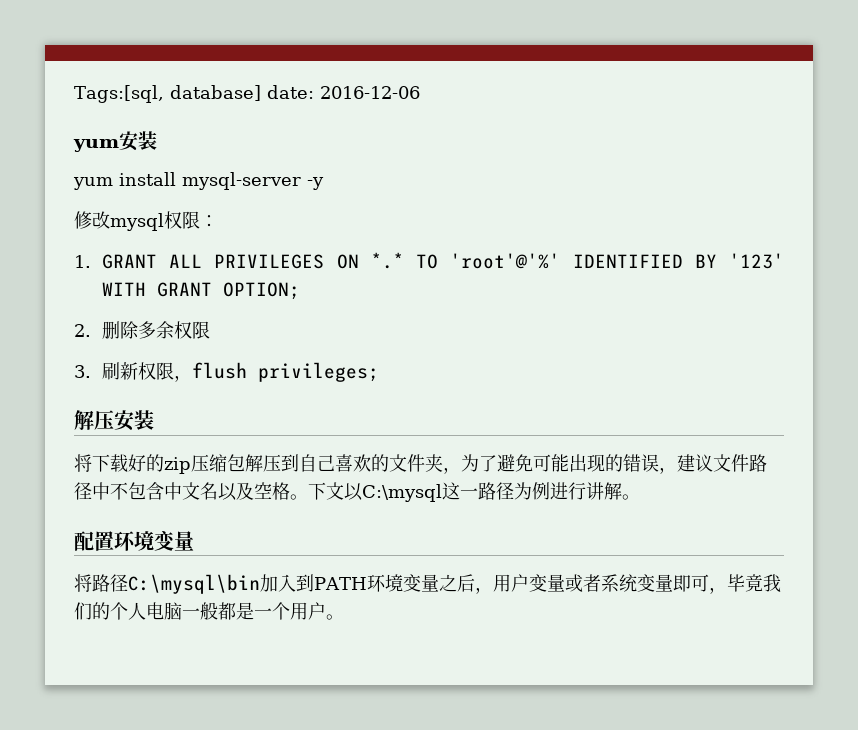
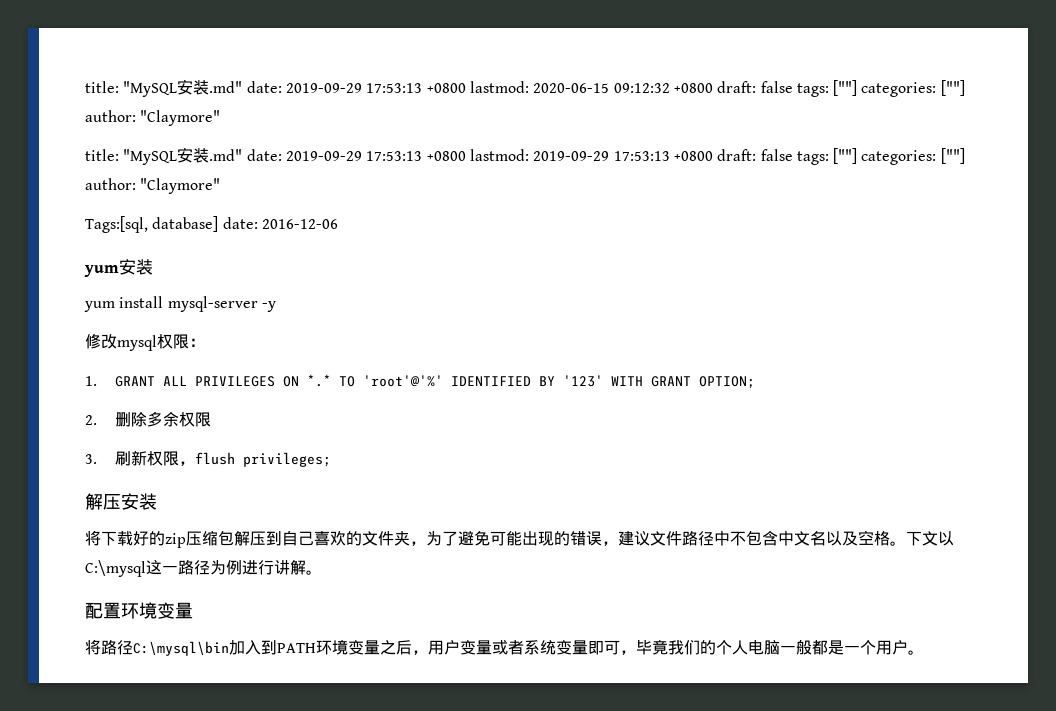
(74, 94) none -> [85,79,965,97] [85,110,221,126] [85,147,965,165] [85,178,221,194] title: "MySQL安装.md" date: 2019-09-29 17:53:13 +0800 lastmod: 2020-06-15 09:12:32 +0800 draft: false tags: [""] categories: [""] author: "Claymore" // title: "MySQL安装.md" date: 2019-09-29 17:53:13 +0800 lastmod: 2019-09-29 17:53:13 +0800 draft: false tags: [""] categories: [""] author: "Claymore" //

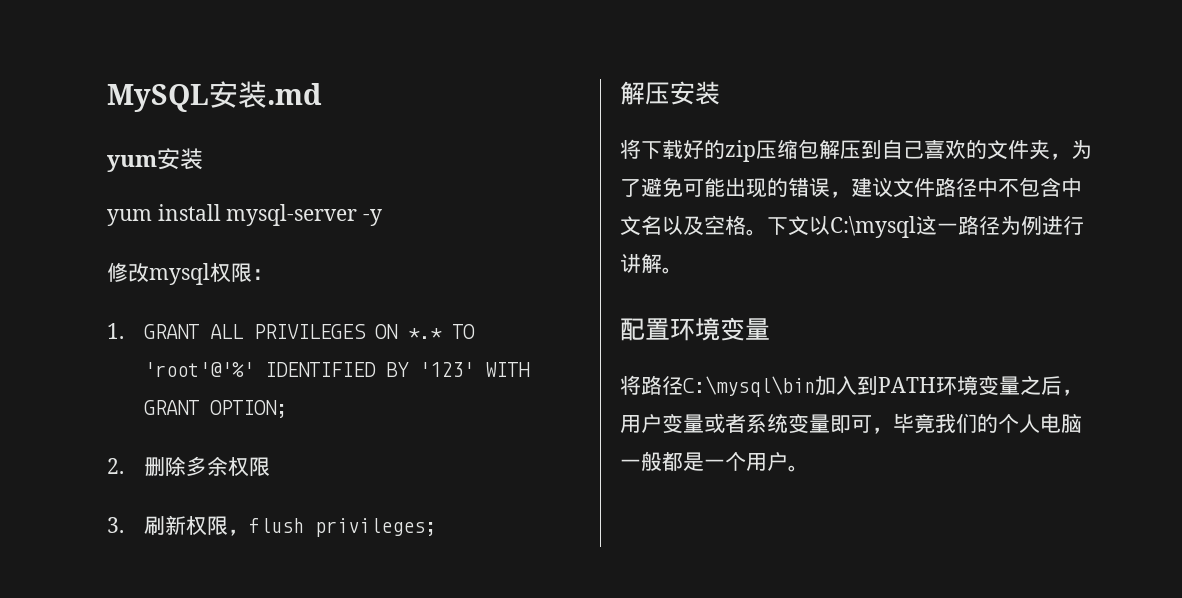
[85,79,965,97] [85,110,221,126] [85,147,965,165] [85,178,221,194] [85,216,338,233] title: "MySQL安装.md" date: 2019-09-29 17:53:13 +0800 lastmod: 2020-06-15 09:12:32 +0800 draft: false tags: [""] categories: [""] author: "Claymore" // title: "MySQL安装.md" date: 2019-09-29 17:53:13 +0800 lastmod: 2019-09-29 17:53:13 +0800 draft: false tags: [""] categories: [""] author: "Claymore" // Tags:[sql, database] date: 2016-12-06 -> [107,81,322,112] MySQL安装.md

